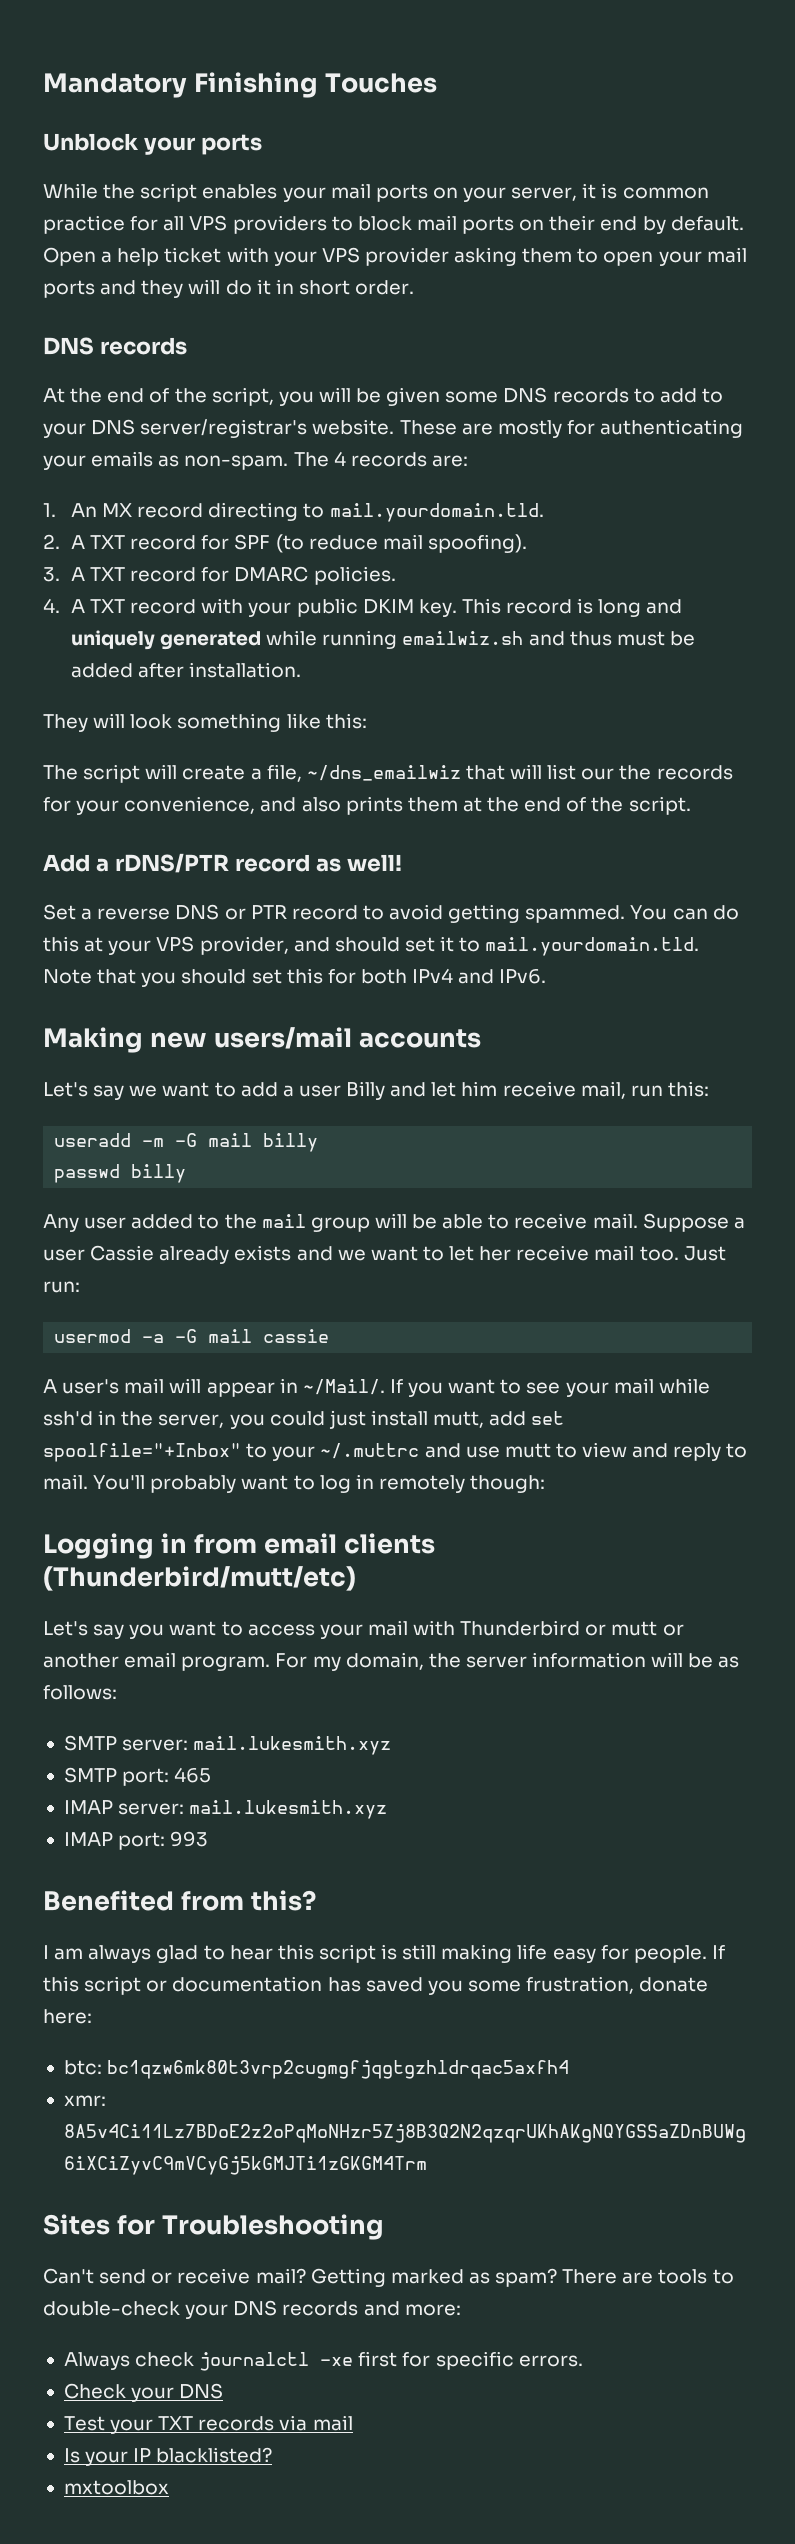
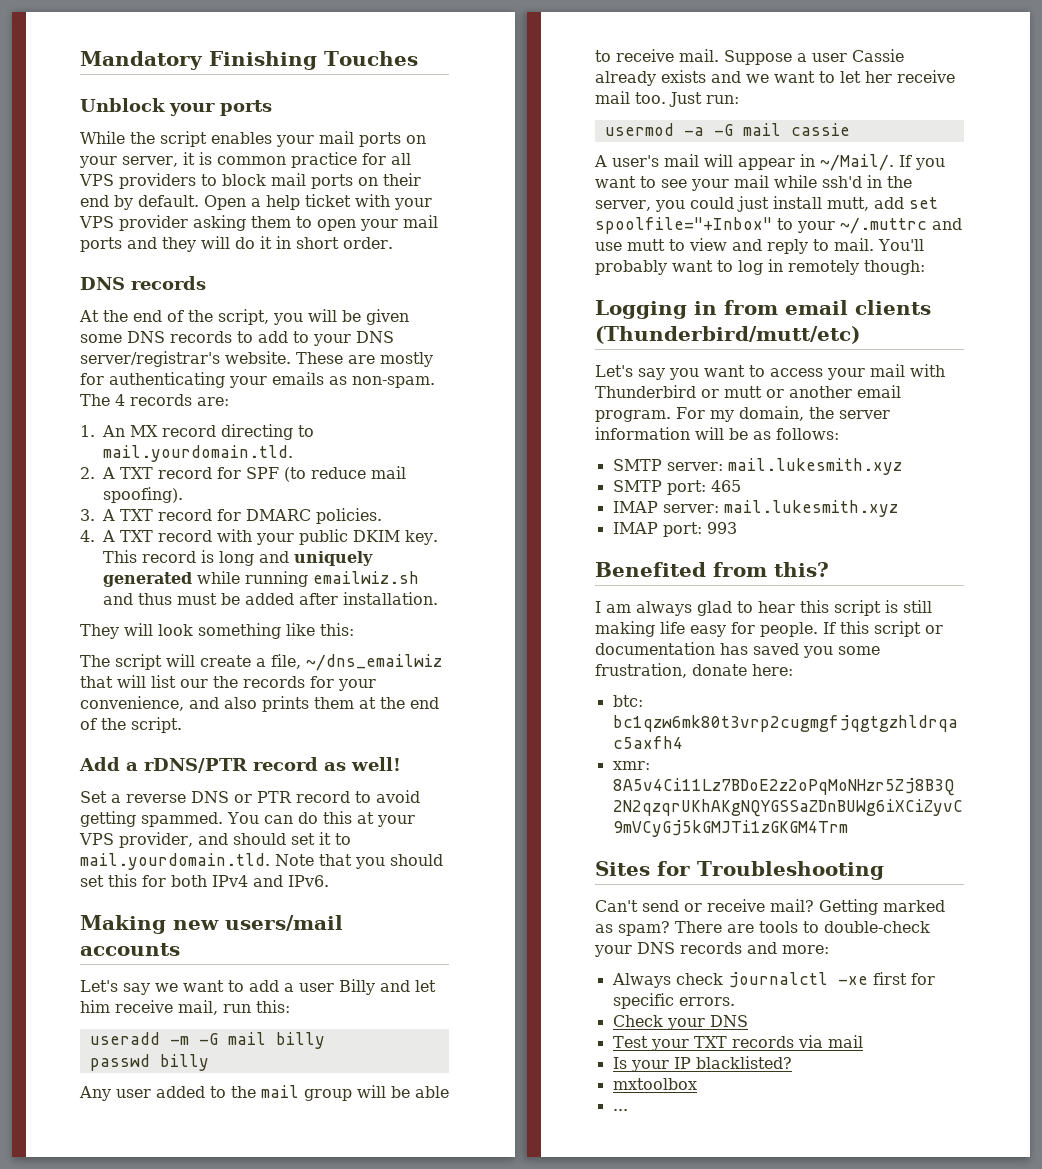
(169, 2487) none -> [612,1109,628,1111] // ...

